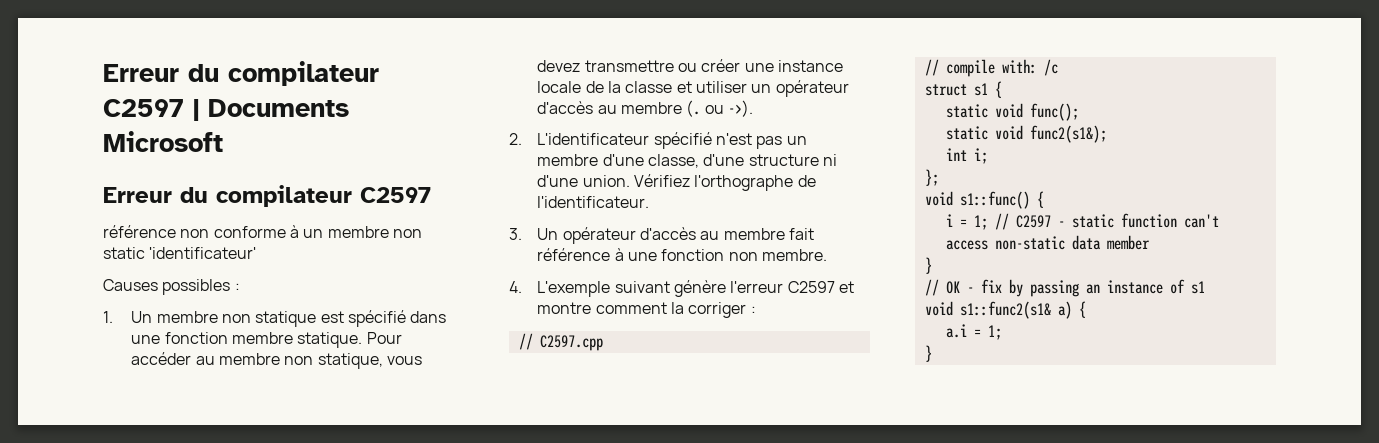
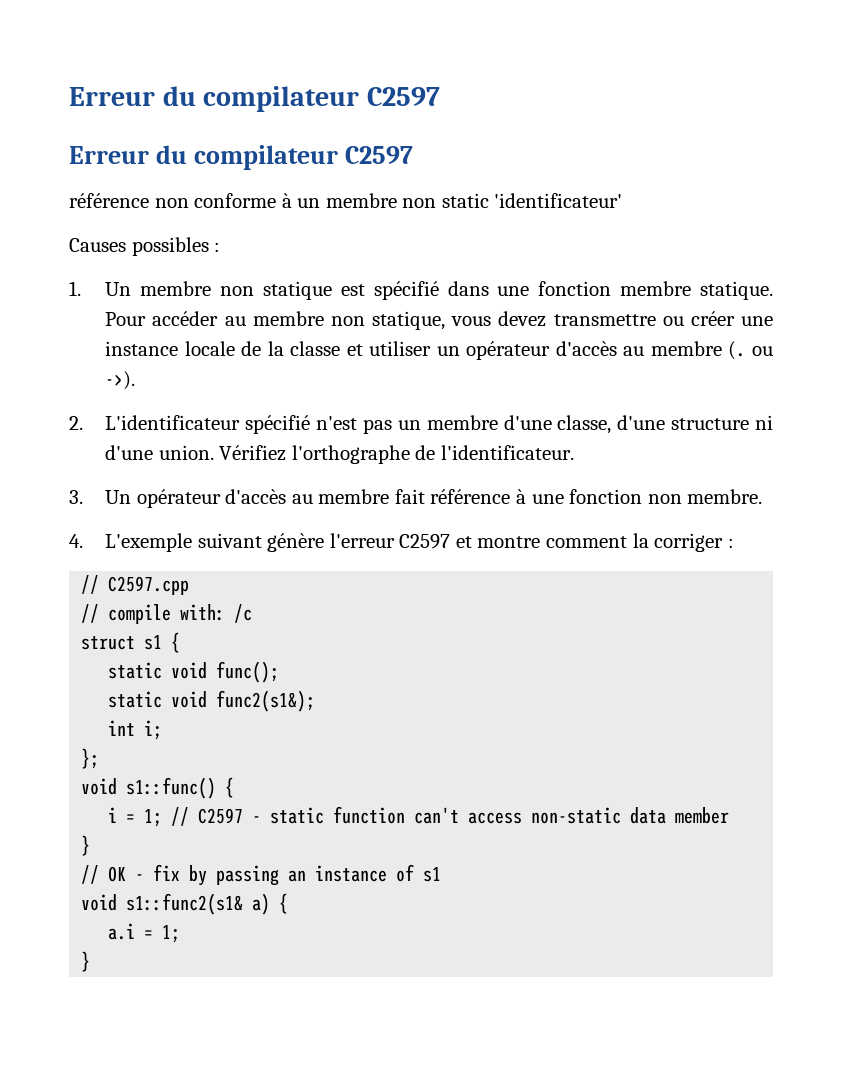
[103,61,379,86] [103,99,349,121] [103,131,223,152] Erreur du compilateur C2597 | Documents Microsoft -> [69,86,440,112] Erreur du compilateur C2597

